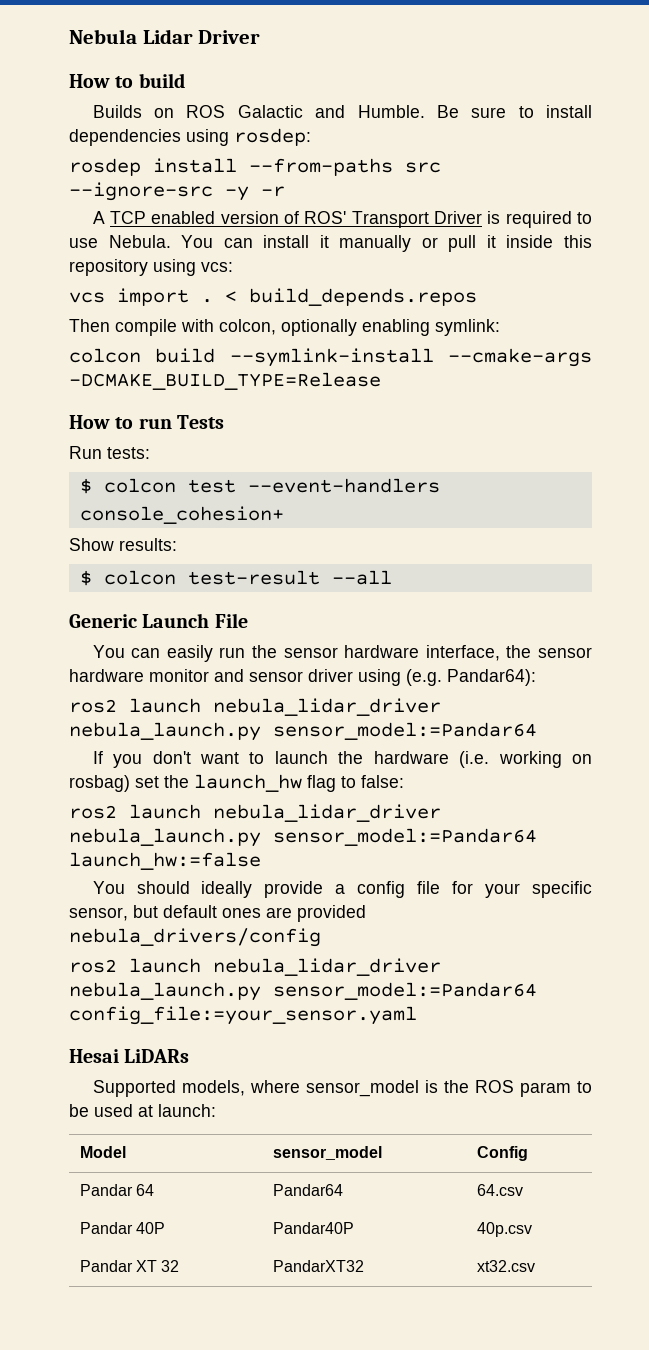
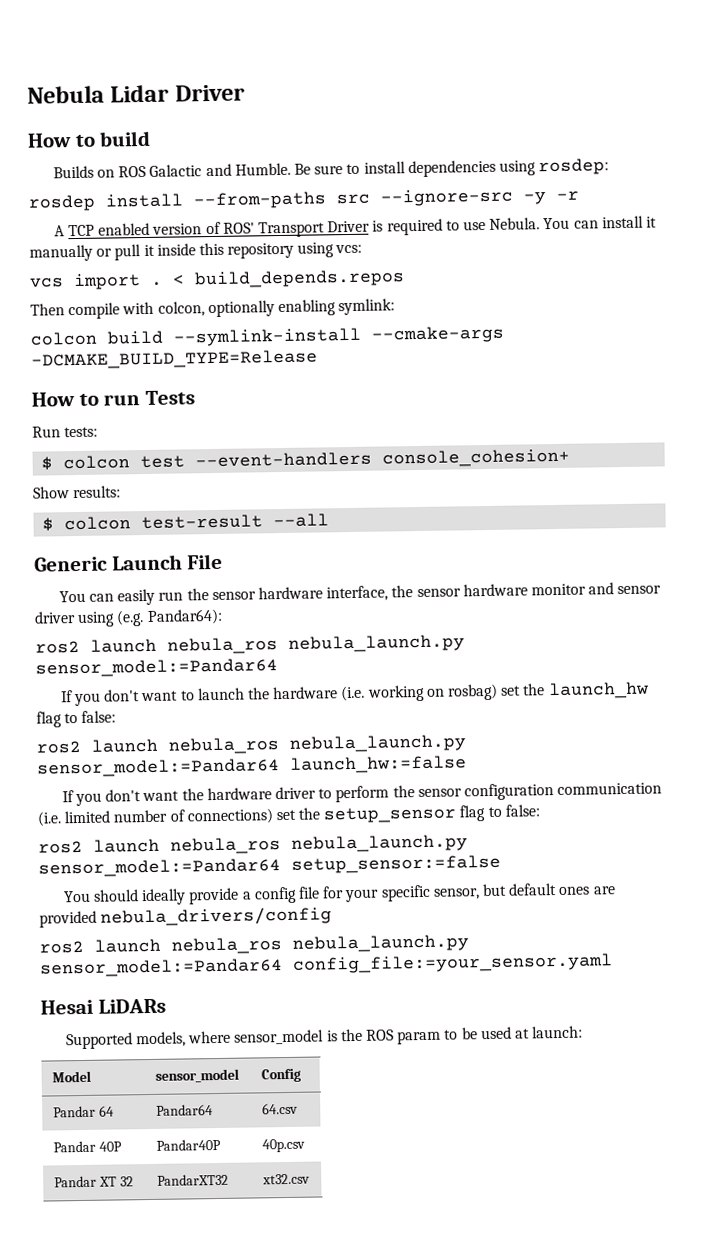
[213,698,441,716] nebula_lidar_driver -> [167,637,278,655] nebula_ros
[213,804,441,822] nebula_lidar_driver -> [168,737,279,755] nebula_ros
(261, 861) none -> [61,782,663,807] [37,804,540,827] [38,834,468,855] [38,854,501,878] // If you don't want the hardware driver to perform the sensor configuration communication (i.e. limited number of connections) set the setup_sensor flag to false: // ros2 launch nebula_ros nebula_launch.py sensor_model:=Pandar64 setup_sensor:=false
[213,958,441,976] nebula_lidar_driver -> [171,937,282,955] nebula_ros

